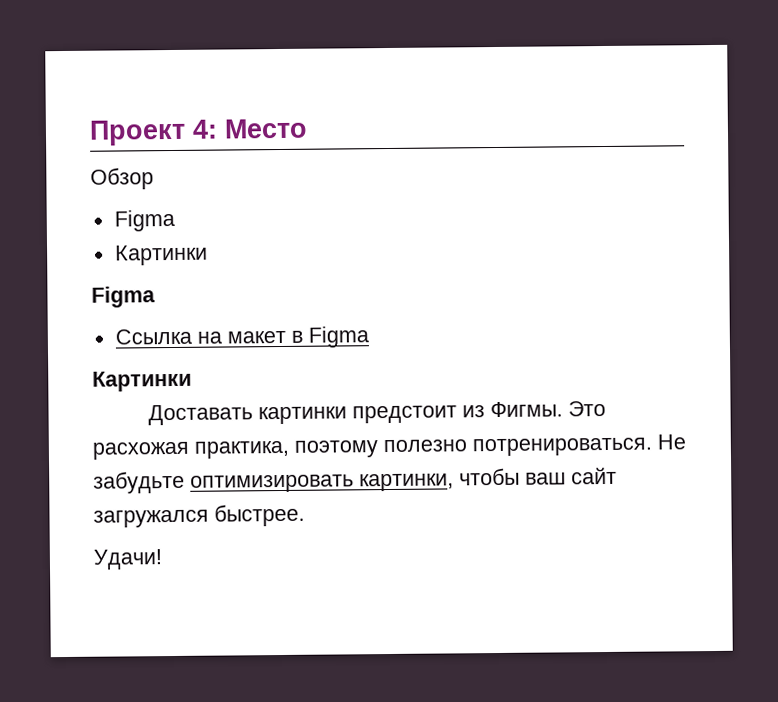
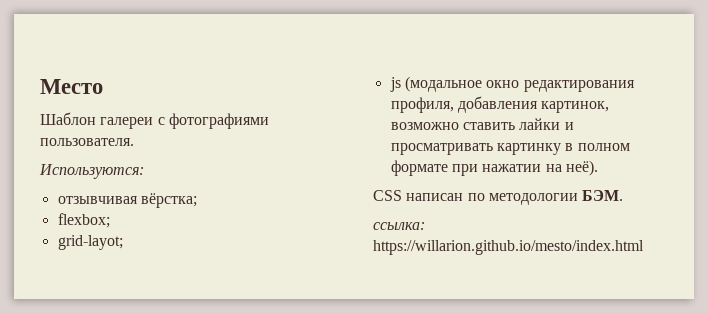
[89,119,218,146] Проект 4: -> (40, 86) none
[90,167,154,190] [113,209,175,232] [114,244,208,266] [91,286,156,308] [114,326,369,348] [92,370,192,392] [147,400,606,426] [92,434,686,460] [93,466,617,494] [93,503,305,528] [93,549,163,570] Обзор // Figma // Картинки // Figma // Ссылка на макет в Figma // Картинки // Доставать картинки предстоит из Фигмы. Это расхожая практика, поэтому полезно потренироваться. Не забудьте оптимизировать картинки, чтобы ваш сайт загружался быстрее. // Удачи! -> [40,112,269,129] [40,138,134,146] [39,164,144,179] [57,193,197,208] [57,213,110,228] [57,235,123,250] [389,76,635,92] [390,96,610,113] [390,118,574,130] [390,143,630,155] [390,160,598,176] [373,190,624,205] [373,222,425,230] [373,240,644,255] Шаблон галереи с фотографиями пользователя. // Используются: // отзывчивая вёрстка; // flexbox; // grid-layot; // js (модальное окно редактирования профиля, добавления картинок, возможно ставить лайки и просматривать картинку в полном формате при нажатии на неё). // CSS написан по методологии БЭМ. // ссылка: https://willarion.github.io/mesto/index.html

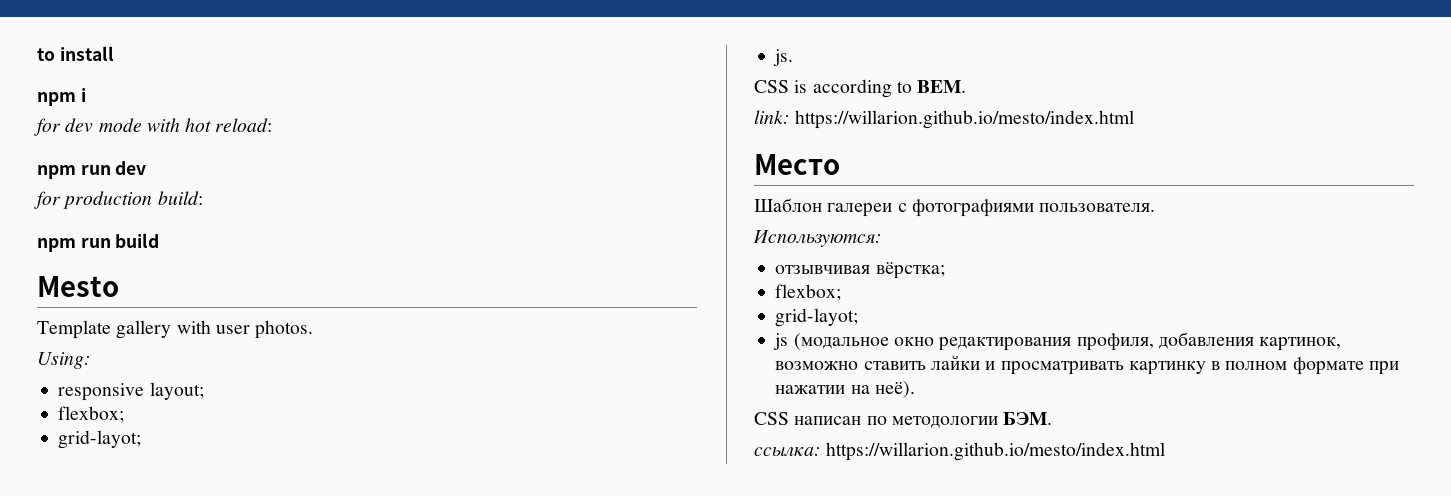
(40, 86) none -> [37,46,114,61] [37,88,86,106] [34,118,273,136] [37,161,147,179] [34,191,203,209] [37,233,160,252] [37,276,119,297] [37,320,314,339] [37,352,91,369] [58,382,204,401] [58,406,125,423] [58,430,142,449] [773,49,794,66] [754,79,967,98] [754,110,1135,129] to install // npm i // for dev mode with hot reload: // npm run dev // for production build: // npm run build // Mesto // Template gallery with user photos. // Using: // responsive layout; // flexbox; // grid-layot; // js. // CSS is according to BEM. // link: https://willarion.github.io/mesto/index.html //

